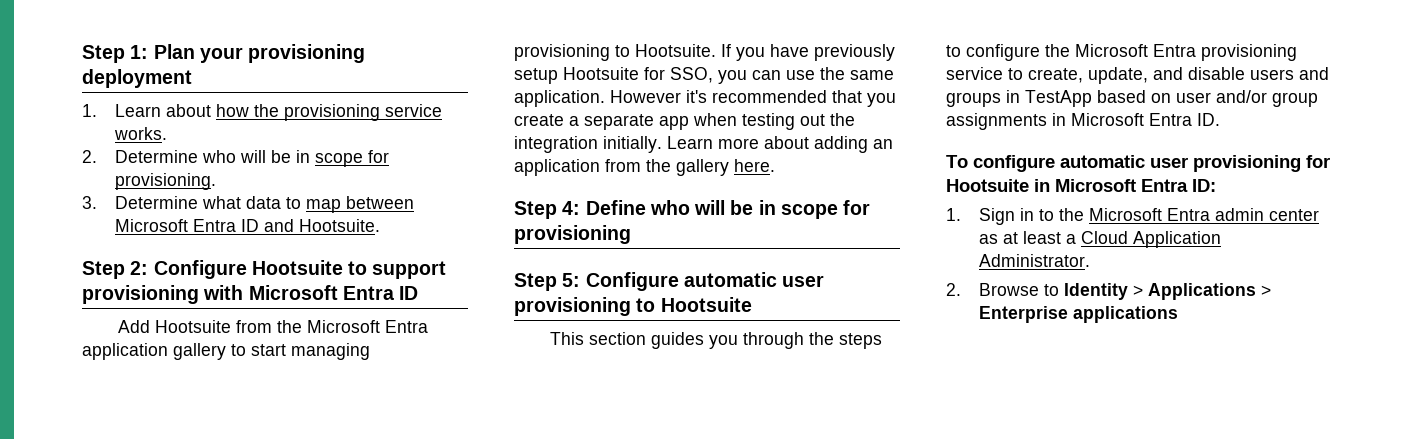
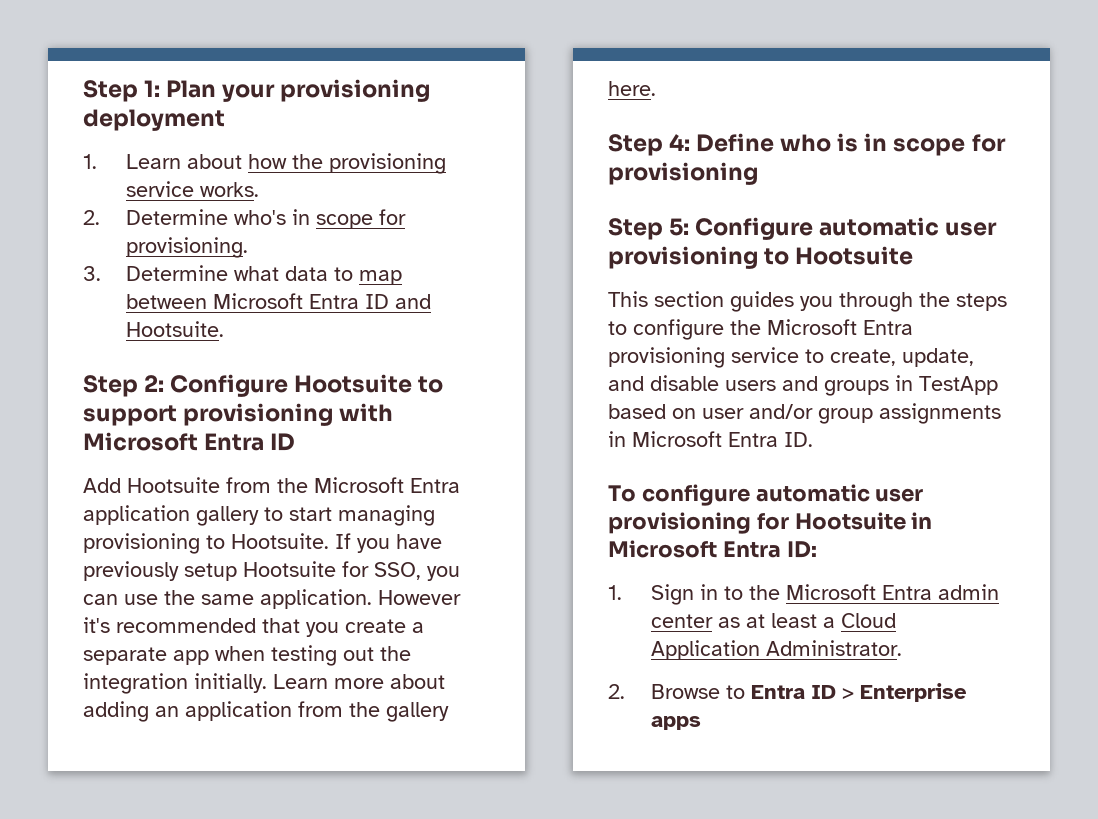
[202,150,292,163] who will be -> [233,210,286,225] who's
[694,200,754,215] will be -> [837,133,859,152] is
[1064,283,1257,300] Identity > Applications -> [750,685,836,699] Entra ID
[1073,306,1179,323] applications -> [650,716,701,730] apps

